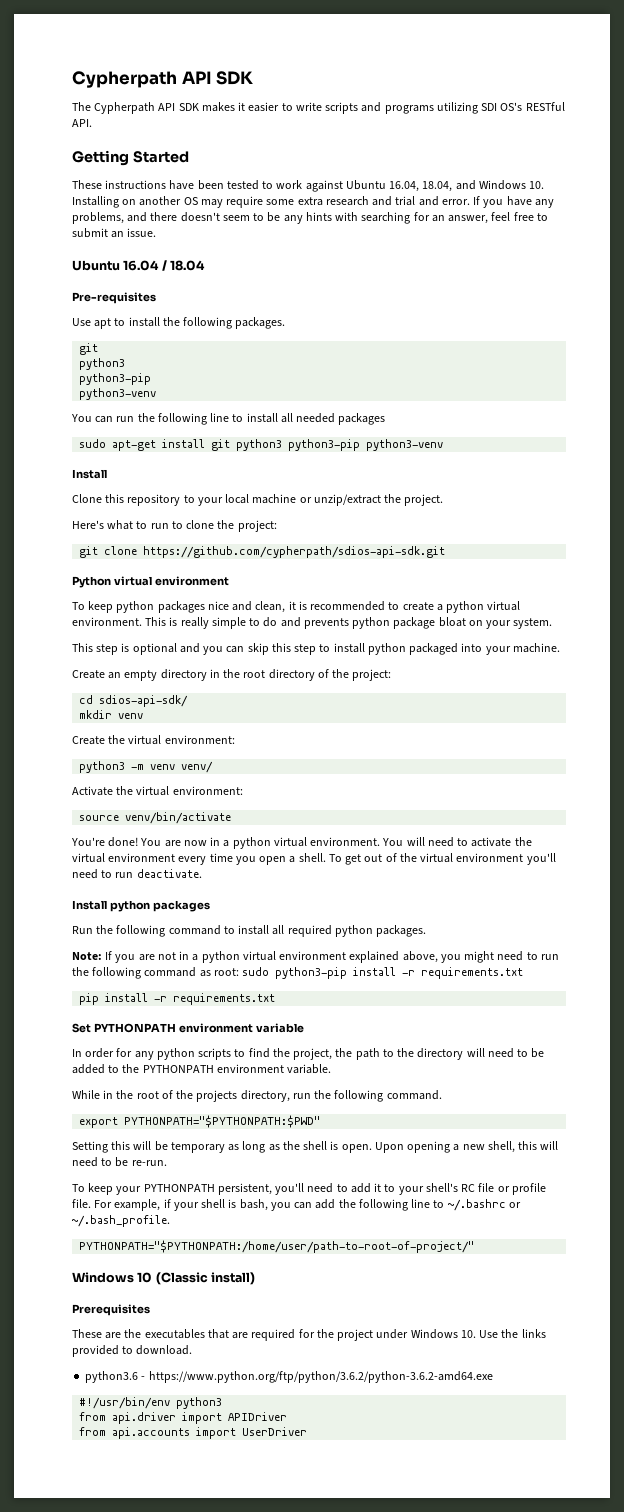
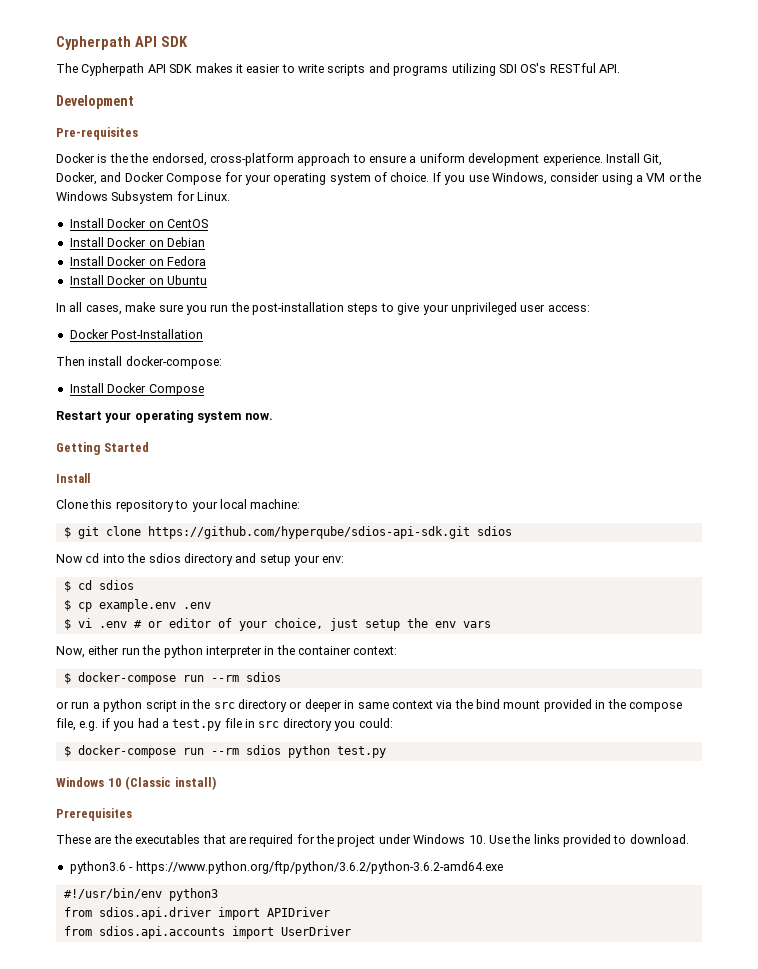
[72,150,189,166] [72,180,545,192] [72,196,554,208] [72,212,548,224] [72,228,157,238] [72,260,206,271] [72,292,156,304] [72,317,286,329] [79,343,99,355] [79,358,126,370] [79,373,152,385] [79,388,157,400] [71,413,386,425] [79,439,444,451] Getting Started // These instructions have been tested to work against Ubuntu 16.04, 18.04, and Windows 10. Installing on another OS may require some extra research and trial and error. If you have any problems, and there doesn't seem to be any hints with searching for an answer, feel free to submit an issue. // Ubuntu 16.04 / 18.04 // Pre-requisites // Use apt to install the following packages. // git // python3 // python3-pip // python3-venv // You can run the following line to install all needed packages // sudo apt-get install git python3 python3-pip python3-venv -> [56,95,134,109] [56,127,138,140] [56,153,663,166] [56,172,702,185] [56,191,231,204] [69,218,208,228] [69,237,205,247] [69,256,206,266] [69,275,207,285] [56,302,590,315] [69,329,204,339] [56,356,222,369] [69,383,204,396] [56,410,273,423] [56,442,149,455] Development // Pre-requisites // Docker is the the endorsed, cross-platform approach to ensure a uniform development experience. Install Git, Docker, and Docker Compose for your operating system of choice. If you use Windows, consider using a VM or the Windows Subsystem for Linux. // Install Docker on CentOS // Install Docker on Debian // Install Docker on Fedora // Install Docker on Ubuntu // In all cases, make sure you run the post-installation steps to give your unprivileged user access: // Docker Post-Installation // Then install docker-compose: // Install Docker Compose // Restart your operating system now. // Getting Started
[252,494,444,506] [72,520,277,532] [79,546,446,558] [72,576,229,588] [72,601,521,613] [72,617,553,629] [72,643,560,655] [72,669,392,681] [79,695,189,707] [79,710,144,719] [72,735,235,745] [79,761,214,773] [72,786,243,796] [79,812,232,824] [71,837,532,849] [72,853,556,865] [72,869,202,879] [72,900,210,912] [72,925,427,937] [72,951,559,963] [72,967,524,979] [79,993,276,1005] [72,1023,304,1033] [72,1048,545,1060] [72,1064,332,1074] [72,1090,442,1102] [79,1115,321,1128] [72,1141,559,1153] [72,1157,167,1167] [72,1183,546,1195] [72,1199,521,1211] [72,1215,170,1227] [79,1240,475,1253] machine or unzip/extract the project. // Here's what to run to clone the project: // git clone https://github.com/cypherpath/sdios-api-sdk.git // Python virtual environment // To keep python packages nice and clean, it is recommended to create a python virtual environment. This is really simple to do and prevents python package bloat on your system. // This step is optional and you can skip this step to install python packaged into your machine. // Create an empty directory in the root directory of the project: // cd sdios-api-sdk/ // mkdir venv // Create the virtual environment: // python3 -m venv venv/ // Activate the virtual environment: // source venv/bin/activate // You're done! You are now in a python virtual environment. You will need to activate the virtual environment every time you open a shell. To get out of the virtual environment you'll need to run deactivate. // Install python packages // Run the following command to install all required python packages. // Note: If you are not in a python virtual environment explained above, you might need to run the following command as root: sudo python3-pip install -r requirements.txt // pip install -r requirements.txt // Set PYTHONPATH environment variable // In order for any python scripts to find the project, the path to the directory will need to be added to the PYTHONPATH environment variable. // While in the root of the projects directory, run the following command. // export PYTHONPATH="$PYTHONPATH:$PWD" // Setting this will be temporary as long as the shell is open. Upon opening a new shell, this will need to be re-run. // To keep your PYTHONPATH persistent, you'll need to add it to your shell's RC file or profile file. For example, if your shell is bash, you can add the following line to ~/.bashrc or ~/.bash_profile. // PYTHONPATH="$PYTHONPATH:/home/user/path-to-root-of-project/" -> [250,499,301,509] [63,526,512,539] [56,553,345,566] [63,580,134,592] [63,599,211,612] [63,618,491,631] [56,645,398,658] [63,672,281,685] [56,699,682,712] [56,718,393,731] [63,745,386,758] machine: // $ git clone https://github.com/hyperqube/sdios-api-sdk.git sdios // Now cd into the sdios directory and setup your env: // $ cd sdios // $ cp example.env .env // $ vi .env # or editor of your choice, just setup the env vars // Now, either run the python interpreter in the container context: // $ docker-compose run --rm sdios // or run a python script in the src directory or deeper in same context via the bind mount provided in the compose file, e.g. if you had a test.py file in src directory you could: // $ docker-compose run --rm sdios python test.py
[112,1412,177,1424] api.driver -> [98,907,211,920] sdios.api.driver
[112,1427,191,1439] api.accounts -> [98,926,225,939] sdios.api.accounts

